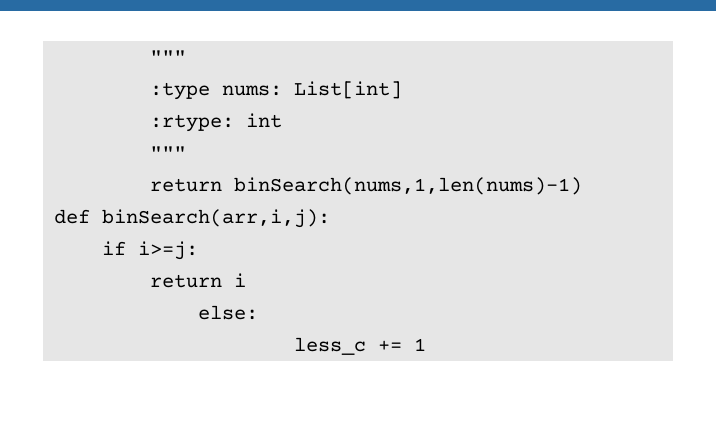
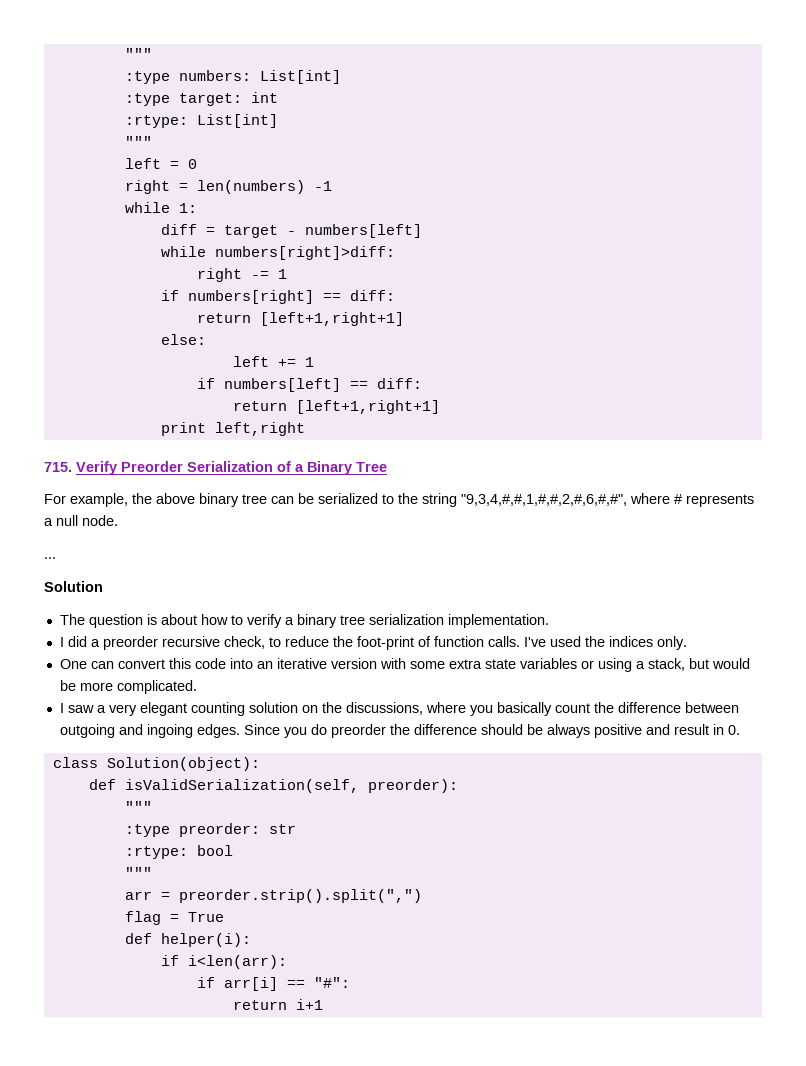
[150,50,187,63] [150,81,403,100] [150,113,283,132] [150,146,187,159] [150,177,583,195] [54,209,331,228] [102,241,199,260] [150,273,247,288] """ // :type nums: List[int] // :rtype: int // """ // return binSearch(nums,1,len(nums)-1) // def binSearch(arr,i,j): // if i>=j: // return i -> [124,48,152,59] [124,70,341,84] [124,92,278,106] [124,114,278,128] [124,136,152,147] [124,158,197,169] [124,180,332,194] [124,202,197,213] [160,224,422,238] [160,246,395,260] [196,268,287,282] [160,290,395,304] [196,312,404,326] """ // :type numbers: List[int] // :type target: int // :rtype: List[int] // """ // left = 0 // right = len(numbers) -1 // while 1: // diff = target - numbers[left] // while numbers[right]>diff: // right -= 1 // if numbers[right] == diff: // return [left+1,right+1]
[294,337,367,355] less_c -> [232,356,269,367] left
(427, 344) none -> [196,378,422,392] [232,400,440,414] [160,422,305,436] [44,461,387,475] [44,493,754,507] [44,515,118,526] [44,557,56,559] [44,581,103,592] [59,614,549,628] [59,636,687,650] [59,658,750,672] [59,680,197,694] [59,702,739,716] [59,724,740,738] [52,757,260,771] [88,779,458,793] [124,801,152,812] [124,823,296,837] [124,845,233,859] [124,867,152,878] [124,889,422,903] [124,911,224,925] [124,933,251,947] [160,955,287,969] [196,977,350,991] [232,999,323,1010] // if numbers[left] == diff: // return [left+1,right+1] // print left,right // 715. Verify Preorder Serialization of a Binary Tree // For example, the above binary tree can be serialized to the string "9,3,4,#,#,1,#,#,2,#,6,#,#", where # represents a null node. // ... // Solution // The question is about how to verify a binary tree serialization implementation. // I did a preorder recursive check, to reduce the foot-print of function calls. I've used the indices only. // One can convert this code into an iterative version with some extra state variables or using a stack, but would be more complicated. // I saw a very elegant counting solution on the discussions, where you basically count the difference between outgoing and ingoing edges. Since you do preorder the difference should be always positive and result in 0. // class Solution(object): // def isValidSerialization(self, preorder): // """ // :type preorder: str // :rtype: bool // """ // arr = preorder.strip().split(",") // flag = True // def helper(i): // if i<len(arr): // if arr[i] == "#": // return i+1

